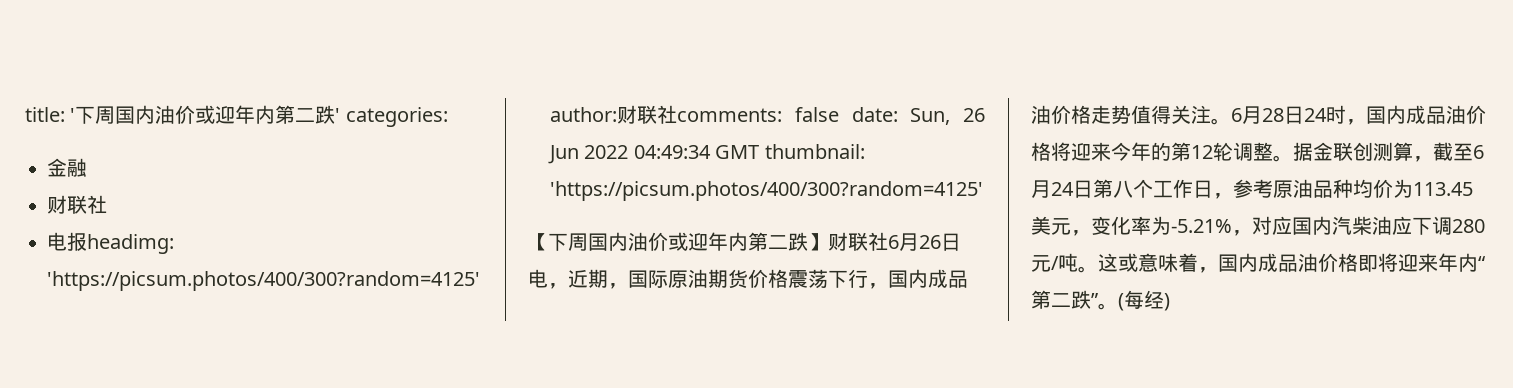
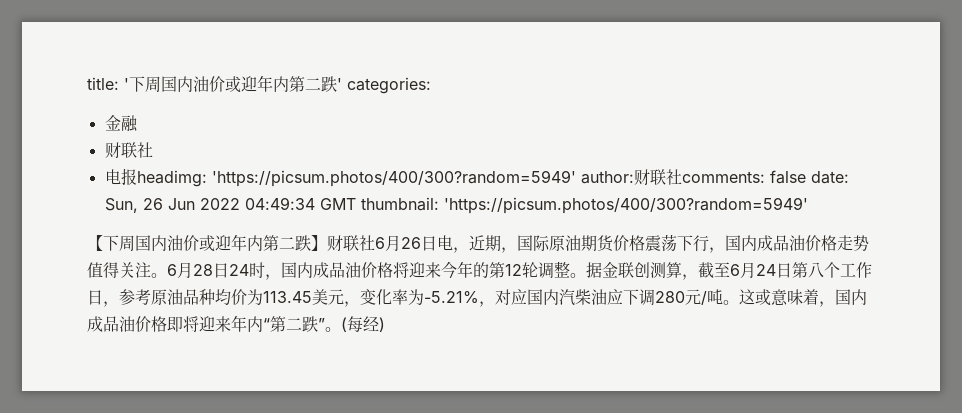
[47,271,480,291] 'https://picsum.photos/400/300?random=4125' -> [211,170,576,187] 'https://picsum.photos/400/300?random=5949'
[550,181,983,201] 'https://picsum.photos/400/300?random=4125' -> [443,197,808,214] 'https://picsum.photos/400/300?random=5949'

